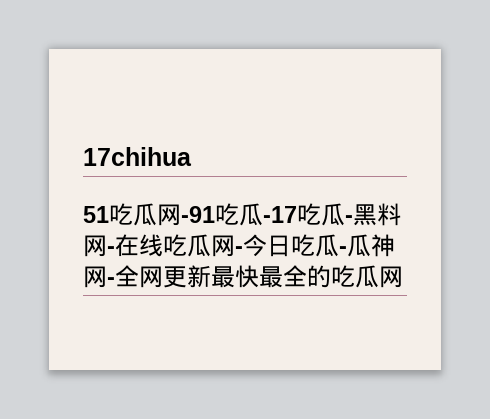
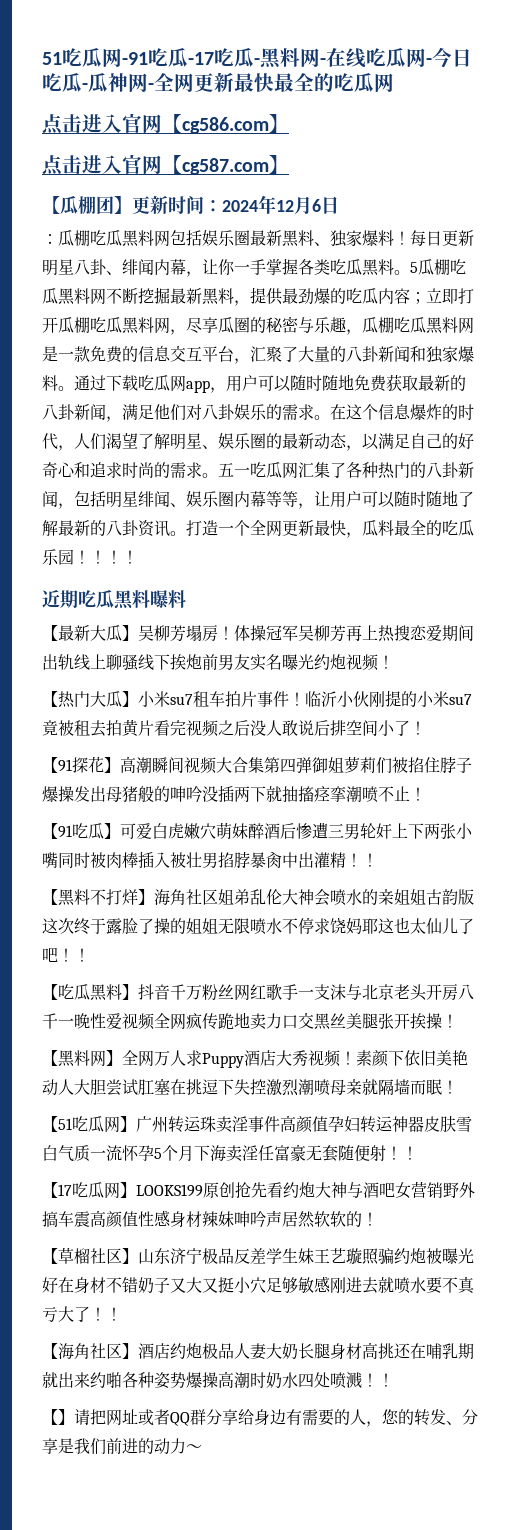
[83,147,192,166] 17chihua // -> (42, 58) none
(403, 277) none -> [42,113,289,135] [42,154,289,176] [42,195,339,215] [42,230,474,247] [42,258,466,277] [42,287,474,306] [42,316,474,335] [42,345,474,364] [42,374,466,393] [42,404,474,422] [42,432,474,451] [42,462,474,479] [42,490,474,509] [42,520,474,538] [42,549,138,565] [42,590,186,610] [42,625,474,642] [42,654,394,671] [42,690,472,708] [42,719,426,737] [42,756,472,774] [42,785,426,803] [42,822,473,840] [42,851,378,868] [42,889,474,906] [42,917,474,935] [42,947,90,962] [42,984,474,1001] [42,1012,458,1030] [42,1050,468,1068] [42,1078,458,1096] [42,1115,472,1133] [42,1144,418,1162] [42,1181,475,1199] [42,1210,378,1228] [42,1247,474,1265] [42,1276,475,1294] [42,1306,122,1322] [42,1342,474,1360] [42,1371,394,1389] [42,1409,478,1427] [42,1438,202,1455] // 点击进入官网【cg586.com】 // 点击进入官网【cg587.com】 // 【瓜棚团】更新时间：2024年12月6日 // ：瓜棚吃瓜黑料网包括娱乐圈最新黑料、独家爆料！每日更新明星八卦、绯闻内幕，让你一手掌握各类吃瓜黑料。5瓜棚吃瓜黑料网不断挖掘最新黑料，提供最劲爆的吃瓜内容；立即打开瓜棚吃瓜黑料网，尽享瓜圈的秘密与乐趣，瓜棚吃瓜黑料网是一款免费的信息交互平台，汇聚了大量的八卦新闻和独家爆料。通过下载吃瓜网app，用户可以随时随地免费获取最新的八卦新闻，满足他们对八卦娱乐的需求。在这个信息爆炸的时代，人们渴望了解明星、娱乐圈的最新动态，以满足自己的好奇心和追求时尚的需求。五一吃瓜网汇集了各种热门的八卦新闻，包括明星绯闻、娱乐圈内幕等等，让用户可以随时随地了解最新的八卦资讯。打造一个全网更新最快，瓜料最全的吃瓜乐园！！！！ // 近期吃瓜黑料曝料 // 【最新大瓜】吴柳芳塌房！体操冠军吴柳芳再上热搜恋爱期间出轨线上聊骚线下挨炮前男友实名曝光约炮视频！ // 【热门大瓜】小米su7租车拍片事件！临沂小伙刚提的小米su7竟被租去拍黄片看完视频之后没人敢说后排空间小了！ // 【91探花】高潮瞬间视频大合集第四弹御姐萝莉们被掐住脖子爆操发出母猪般的呻吟没插两下就抽搐痉挛潮喷不止！ // 【91吃瓜】可爱白虎嫩穴萌妹醉酒后惨遭三男轮奸上下两张小嘴同时被肉棒插入被壮男掐脖暴肏中出灌精！！ // 【黑料不打烊】海角社区姐弟乱伦大神会喷水的亲姐姐古韵版这次终于露脸了操的姐姐无限喷水不停求饶妈耶这也太仙儿了吧！！ // 【吃瓜黑料】抖音千万粉丝网红歌手一支沫与北京老头开房八千一晚性爱视频全网疯传跪地卖力口交黑丝美腿张开挨操！ // 【黑料网】全网万人求Puppy酒店大秀视频！素颜下依旧美艳动人大胆尝试肛塞在挑逗下失控激烈潮喷母亲就隔墙而眠！ // 【51吃瓜网】广州转运珠卖淫事件高颜值孕妇转运神器皮肤雪白气质一流怀孕5个月下海卖淫任富豪无套随便射！！ // 【17吃瓜网】LOOKS199原创抢先看约炮大神与酒吧女营销野外搞车震高颜值性感身材辣妹呻吟声居然软软的！ // 【草榴社区】山东济宁极品反差学生妹王艺璇照骗约炮被曝光好在身材不错奶子又大又挺小穴足够敏感刚进去就喷水要不真亏大了！！ // 【海角社区】酒店约炮极品人妻大奶长腿身材高挑还在哺乳期就出来约啪各种姿势爆操高潮时奶水四处喷溅！！ // 【】请把网址或者QQ群分享给身边有需要的人，您的转发、分享是我们前进的动力～

